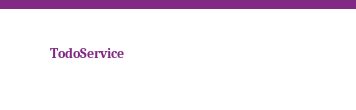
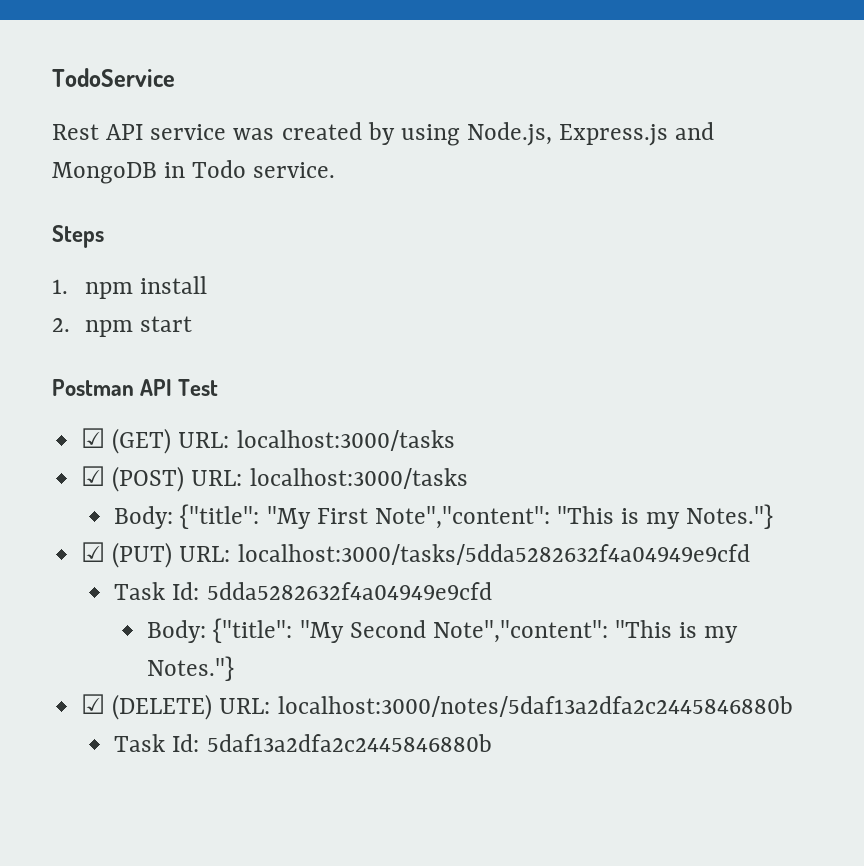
(124, 52) none -> [52,122,715,146] [52,160,336,184] [52,225,104,248] [52,276,208,299] [52,316,193,337] [52,379,219,396] [81,428,455,454] [81,466,468,492] [114,504,774,529] [81,542,750,568] [114,582,492,600] [147,618,739,643] [147,656,235,681] [81,694,793,720] [114,734,492,752] // Rest API service was created by using Node.js, Express.js and MongoDB in Todo service. // Steps // 1. npm install // 2. npm start // Postman API Test // ☑ (GET) URL: localhost:3000/tasks // ☑ (POST) URL: localhost:3000/tasks // Body: {"title": "My First Note","content": "This is my Notes."} // ☑ (PUT) URL: localhost:3000/tasks/5dda5282632f4a04949e9cfd // Task Id: 5dda5282632f4a04949e9cfd // Body: {"title": "My Second Note","content": "This is my Notes."} // ☑ (DELETE) URL: localhost:3000/notes/5daf13a2dfa2c2445846880b // Task Id: 5daf13a2dfa2c2445846880b

